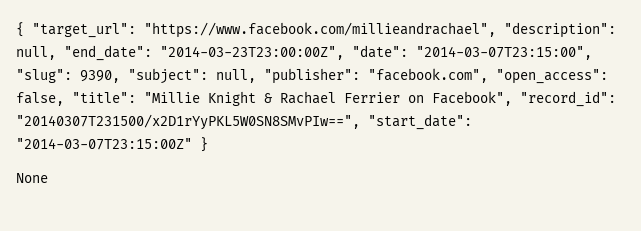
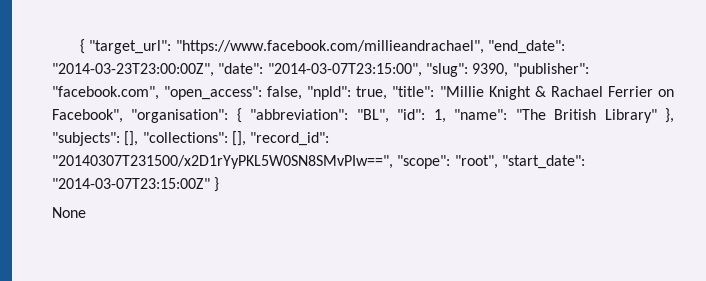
[504,22,616,38] [16,46,56,60] "description": null, -> (484, 47) none
[128,68,256,84] "subject": null, -> (509, 70) none
(64, 99) none -> [307,86,388,100] "npld": true,
[520,91,616,107] [16,114,360,130] "record_id": "20140307T231500/x2D1rYyPKL5W0SN8SMvPIw==", -> [131,108,674,123] [52,131,330,146] [52,155,498,169] "organisation": { "abbreviation": "BL", "id": 1, "name": "The British Library" }, "subjects": [], "collections": [], "record_id": "20140307T231500/x2D1rYyPKL5W0SN8SMvPIw==", "scope": "root",

